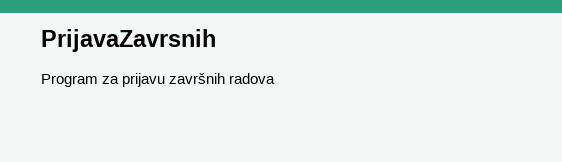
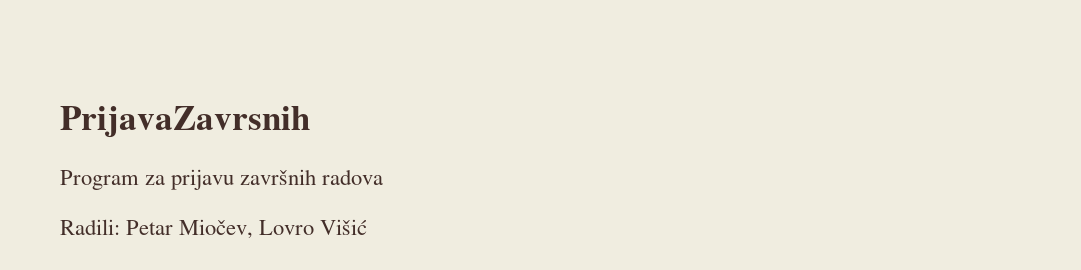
(276, 78) none -> [60,219,368,239] // Radili: Petar Miočev, Lovro Višić

